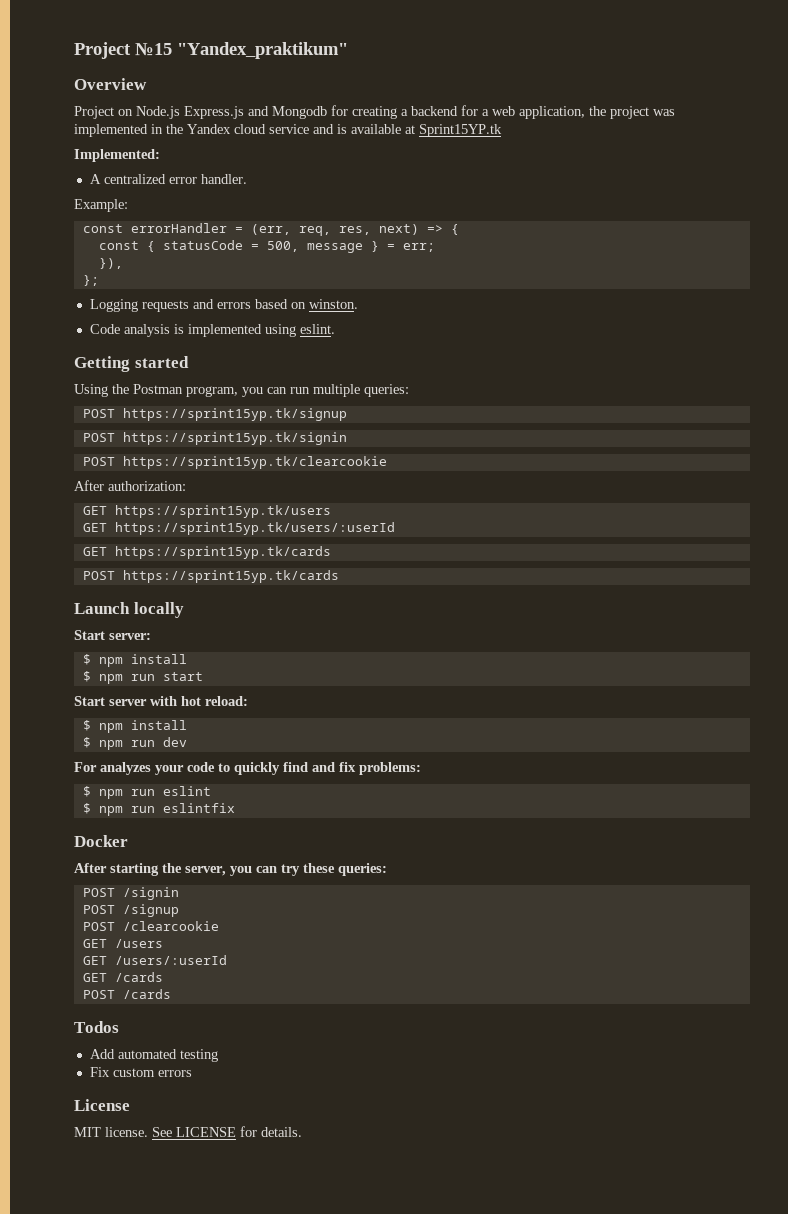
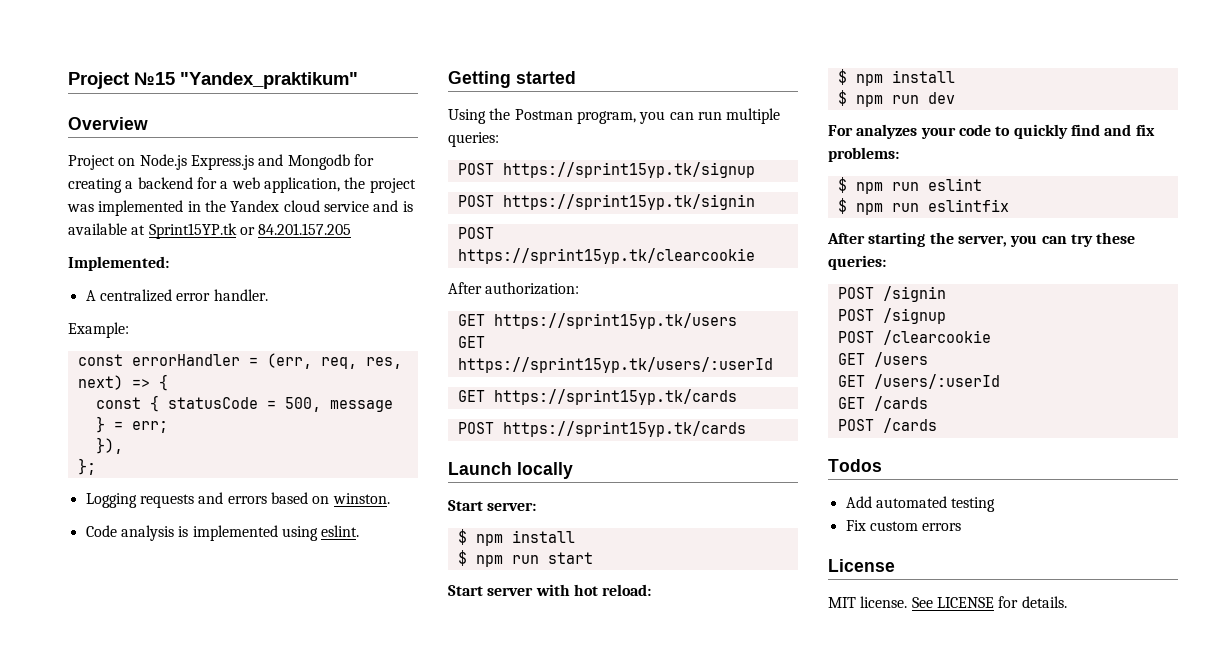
(502, 130) none -> [239,223,352,235] or 84.201.157.205
[74,835,128,847] // Docker -> (1009, 205) none

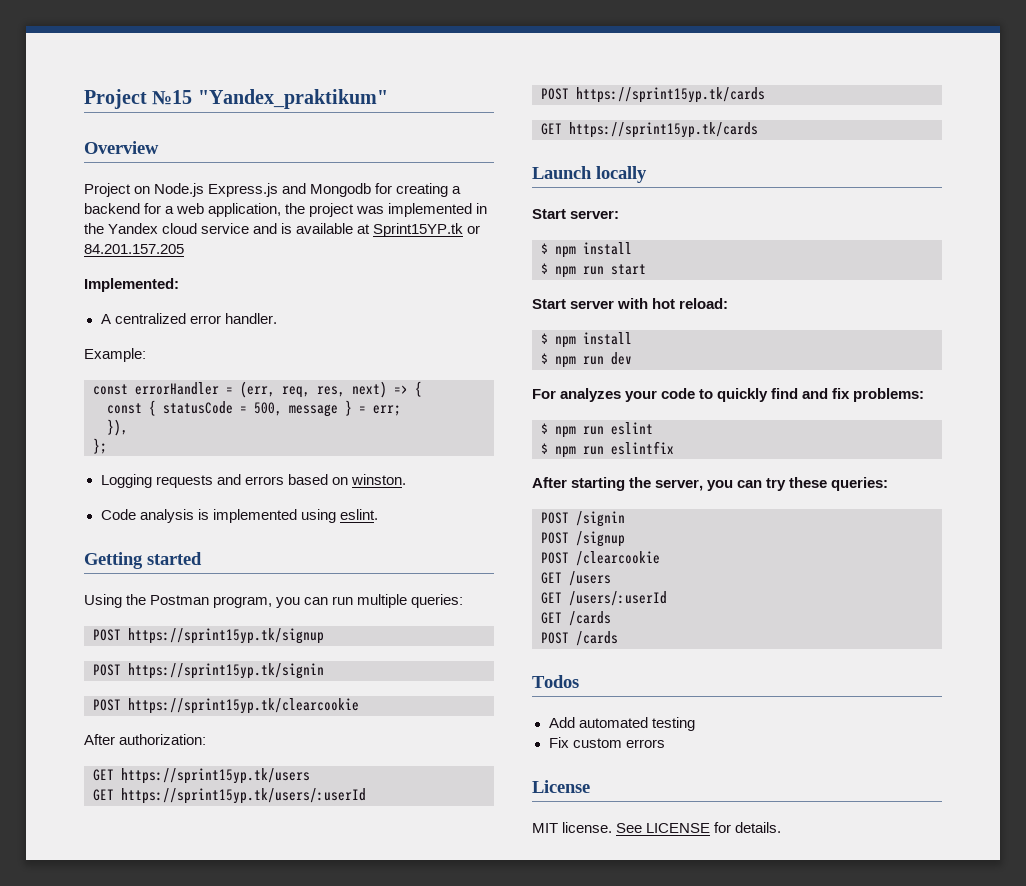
[457,389,737,405] [457,422,494,434] GET https://sprint15yp.tk/cards // POST -> [541,87,765,103] [541,123,562,135] POST https://sprint15yp.tk/cards // GET

